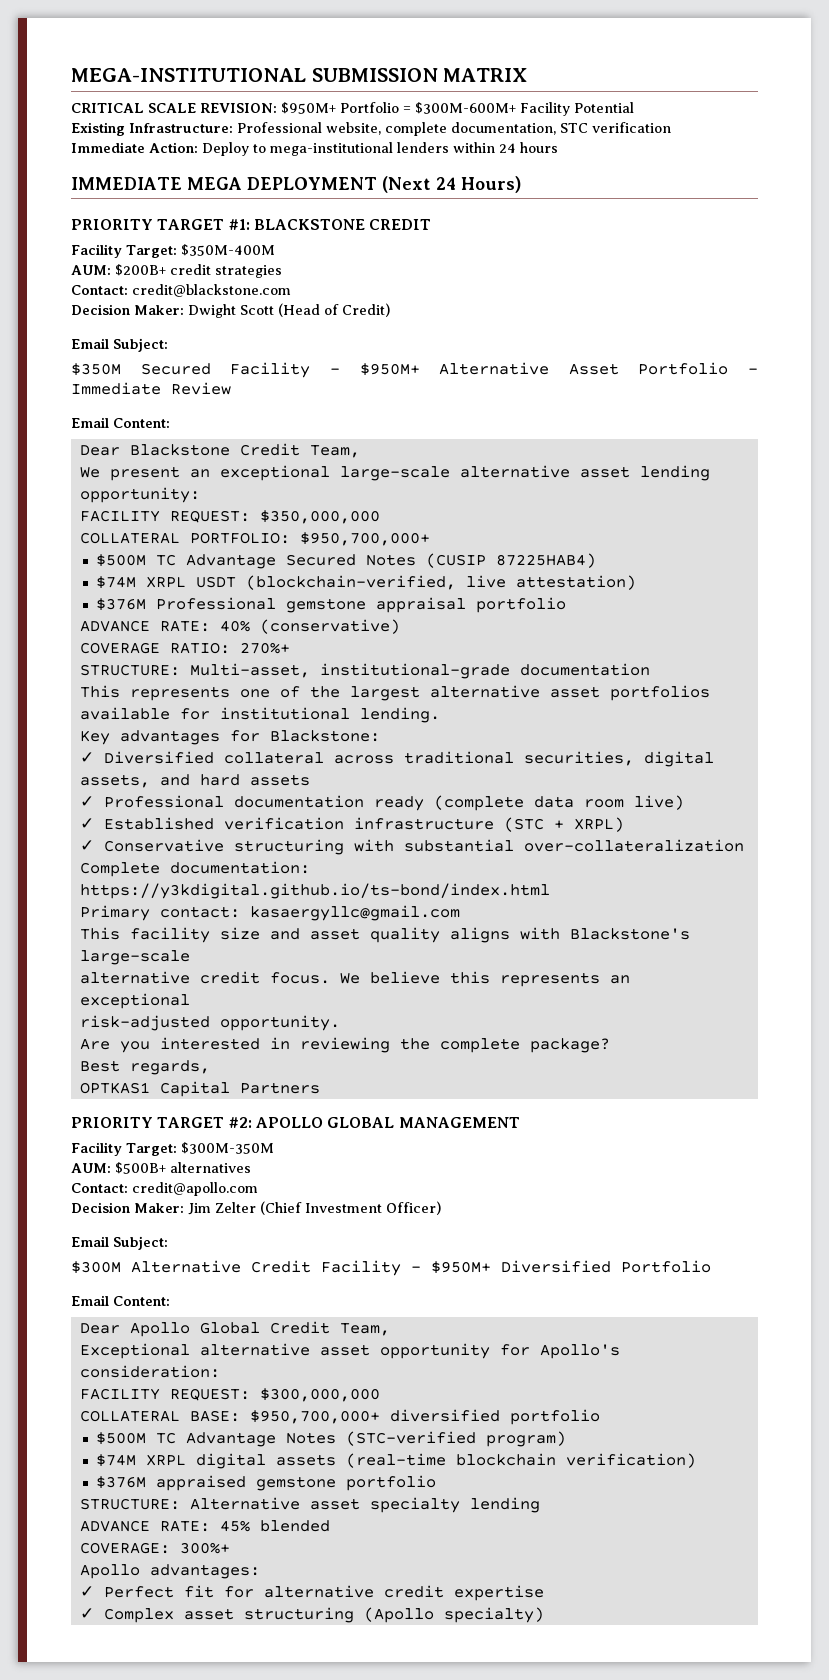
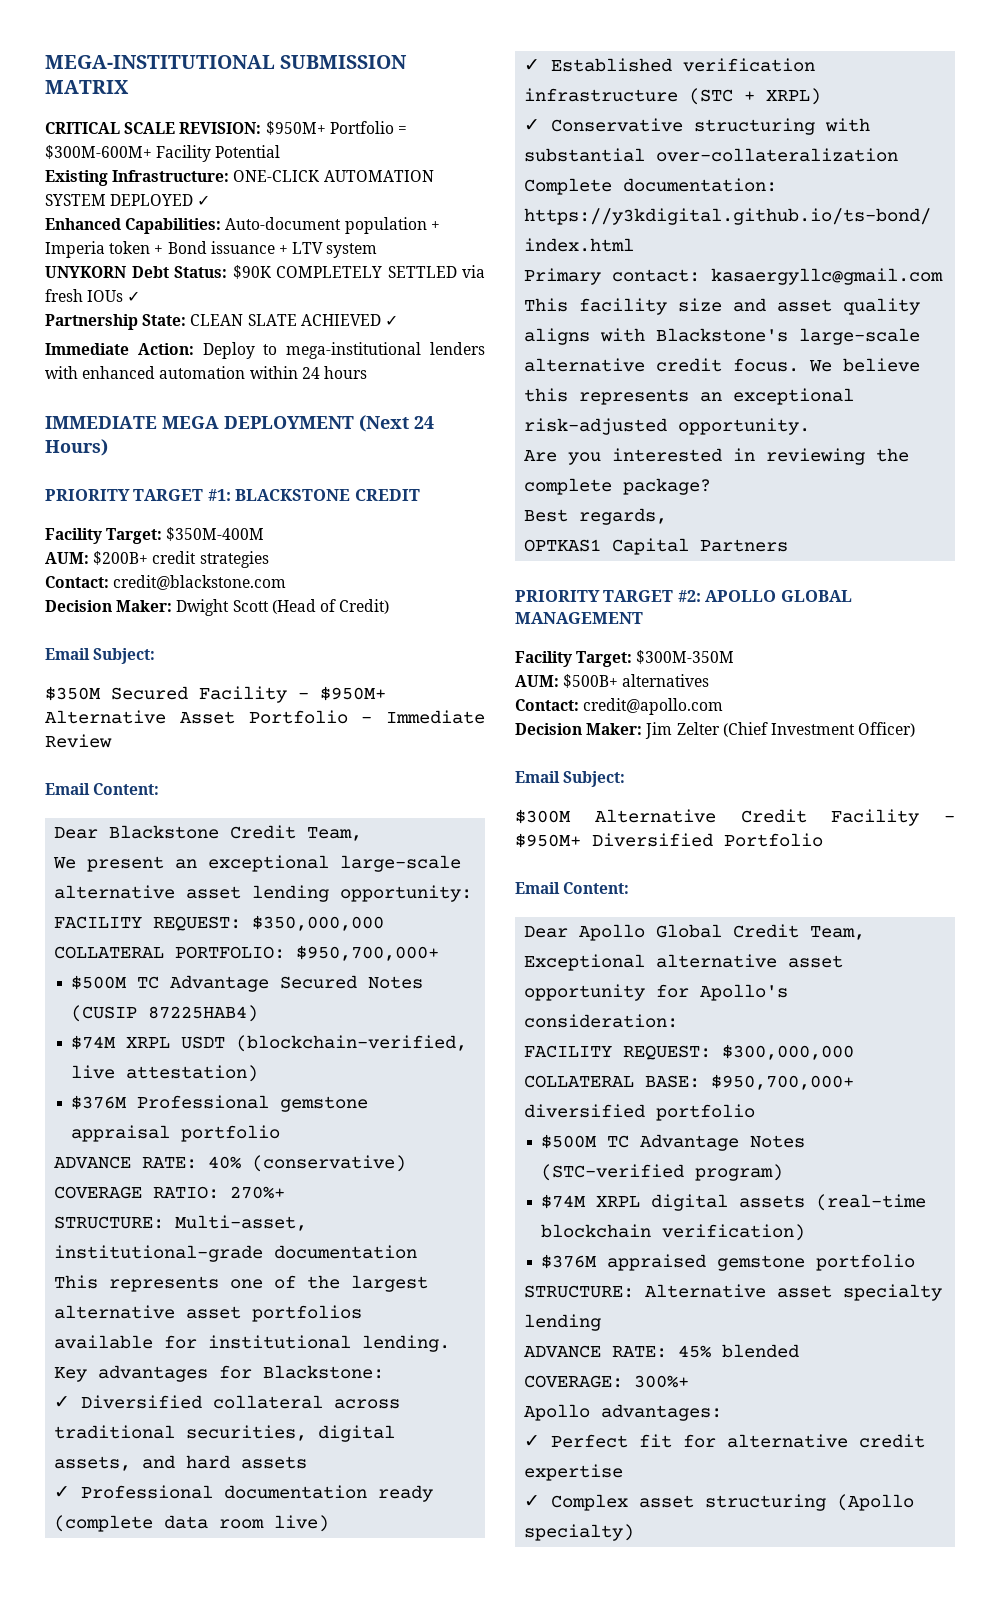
[237,122,671,136] Professional website, complete documentation, STC verification -> [233,170,434,182] [45,194,211,206] [45,217,440,234] [45,241,378,258] [45,265,485,279] [45,289,141,302] [45,314,398,330] ONE-CLICK AUTOMATION SYSTEM DEPLOYED ✓ // Enhanced Capabilities: Auto-document population + Imperia token + Bond issuance + LTV system // UNYKORN Debt Status: $90K COMPLETELY SETTLED via fresh IOUs ✓ // Partnership State: CLEAN SLATE ACHIEVED ✓
(449, 147) none -> [45,366,246,379] with enhanced automation

